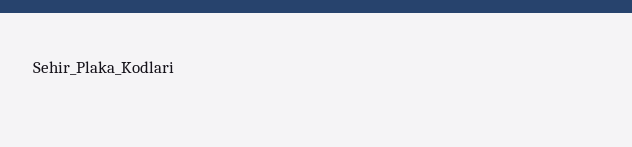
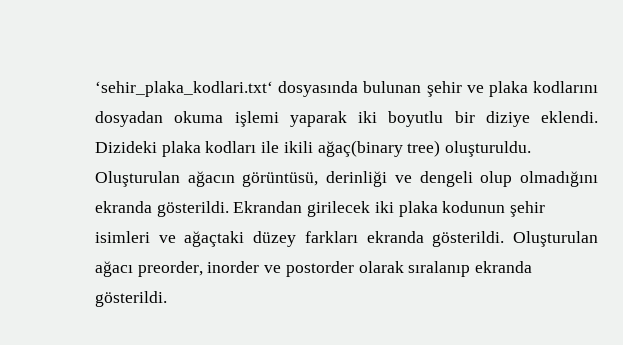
[33,61,174,75] Sehir_Plaka_Kodlari -> [95,81,598,97] [95,111,598,127] [95,140,532,157] [95,171,598,187] [95,201,546,217] [95,231,598,247] [95,261,533,277] [95,291,167,307] ‘sehir_plaka_kodlari.txt‘ dosyasında bulunan şehir ve plaka kodlarını dosyadan okuma işlemi yaparak iki boyutlu bir diziye eklendi. Dizideki plaka kodları ile ikili ağaç(binary tree) oluşturuldu. Oluşturulan ağacın görüntüsü, derinliği ve dengeli olup olmadığını ekranda gösterildi. Ekrandan girilecek iki plaka kodunun şehir isimleri ve ağaçtaki düzey farkları ekranda gösterildi. Oluşturulan ağacı preorder, inorder ve postorder olarak sıralanıp ekranda gösterildi.

